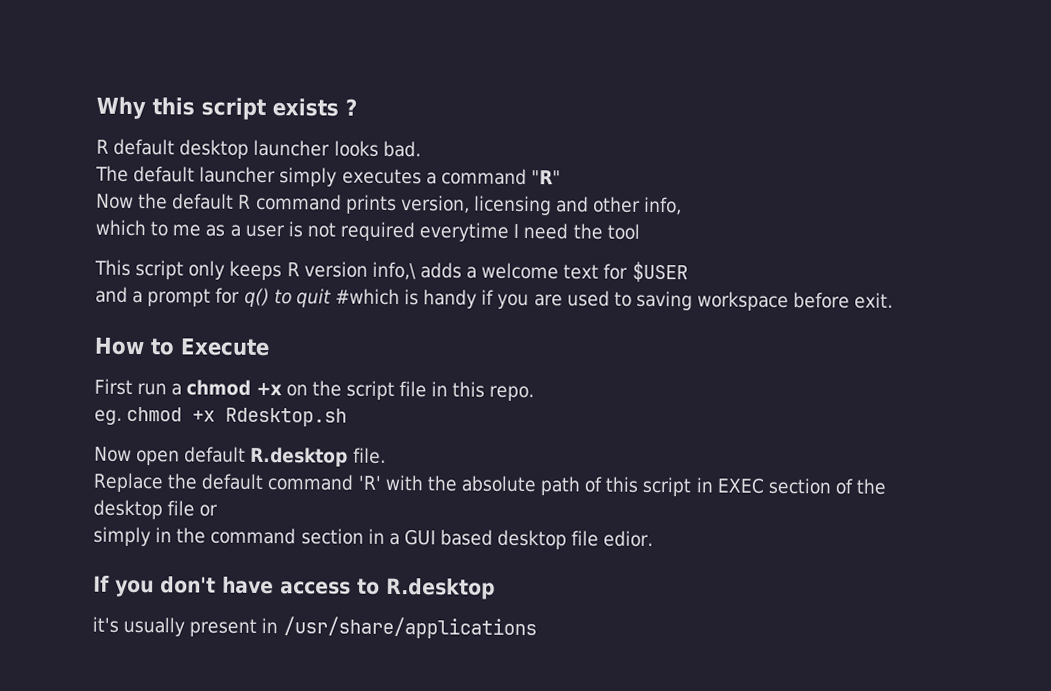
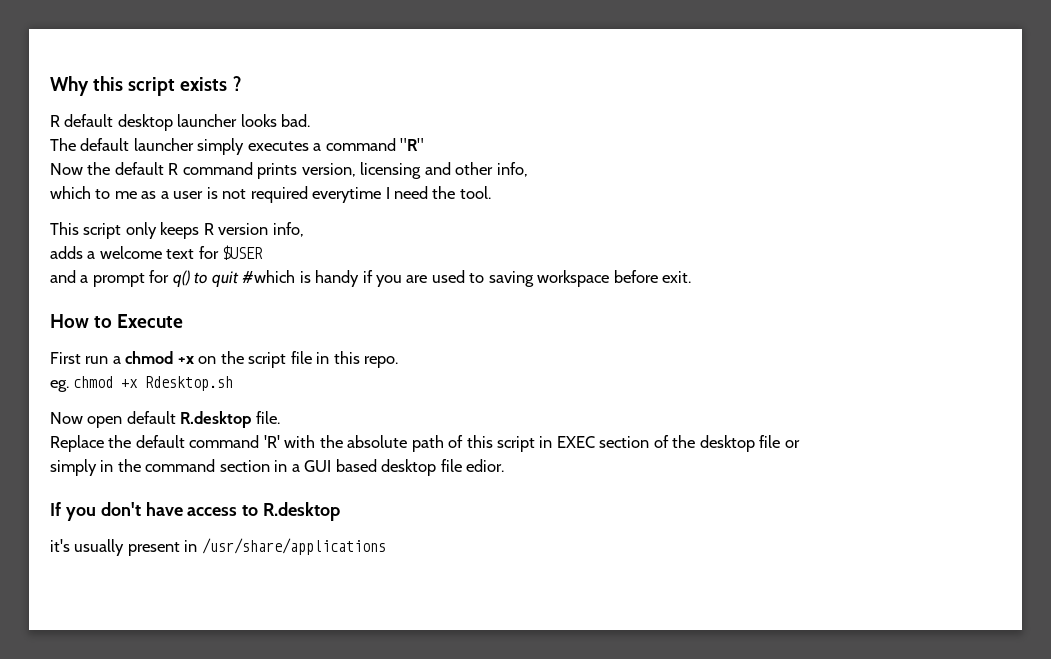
[606,223,640,240] tool -> [459,186,491,199] tool.
[371,261,416,281] info,\ -> [272,222,304,237] info, //

